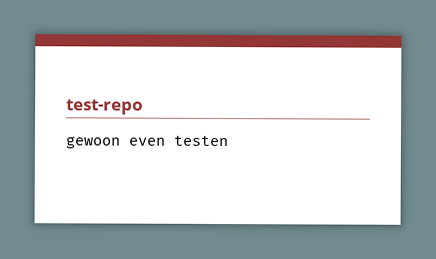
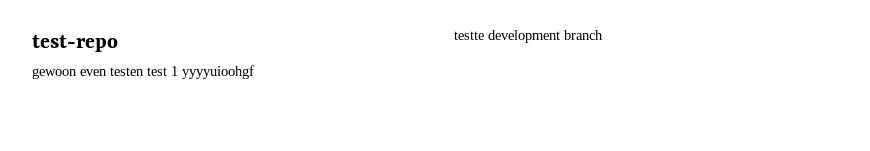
(228, 141) none -> [147,65,254,79] [454,30,603,43] test 1 yyyyuioohgf // testte development branch

